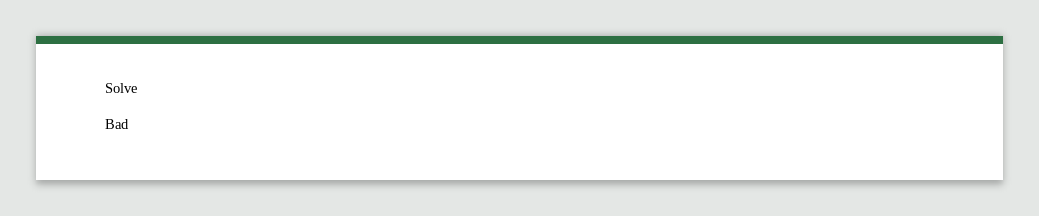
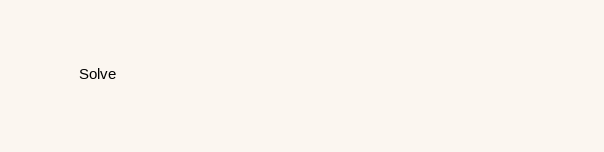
[105,119,129,129] // Bad -> (116, 73) none

